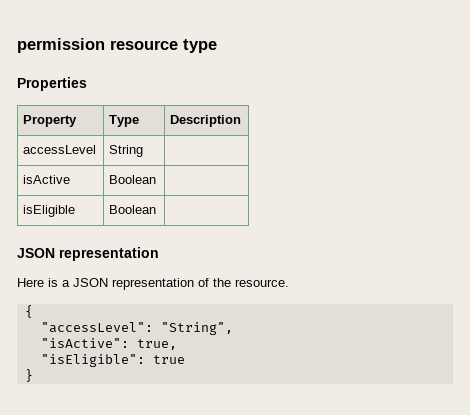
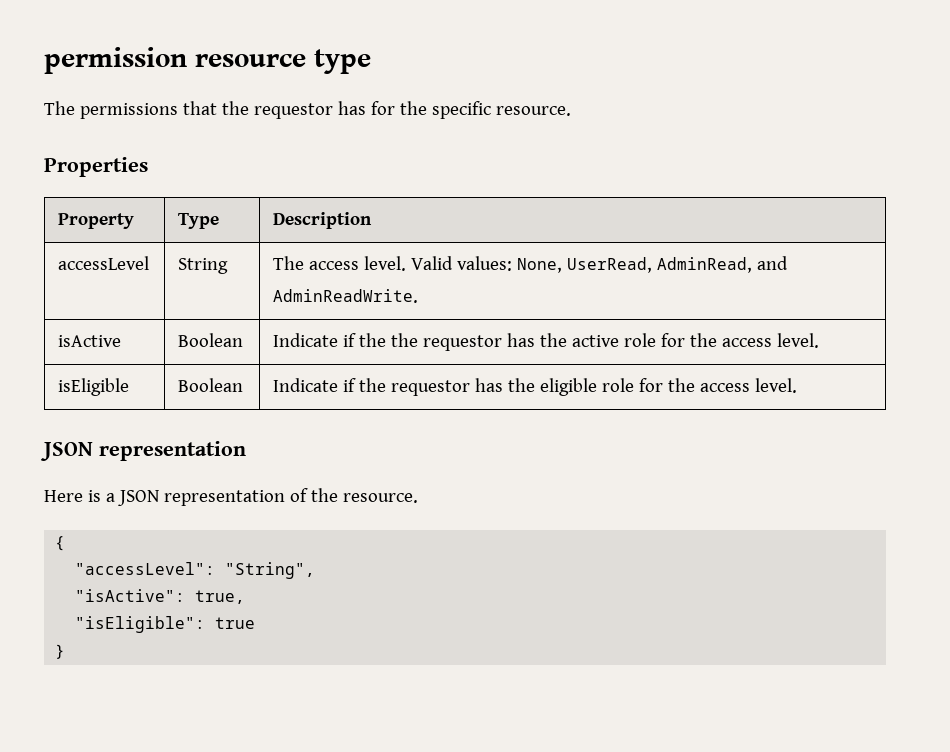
(217, 46) none -> [44,101,571,119] // The permissions that the requestor has for the specific resource.
[23,175,71,184] [109,175,157,184] [23,205,76,217] [109,205,157,214] // isActive | Boolean | // isEligible | Boolean | -> [273,256,789,273] [273,289,419,303] [58,335,122,347] [178,333,244,347] [273,333,820,351] [58,378,130,396] [178,378,244,392] [273,378,798,396] The access level. Valid values: None, UserRead, AdminRead, and AdminReadWrite. // isActive | Boolean | Indicate if the the requestor has the active role for the access level. // isEligible | Boolean | Indicate if the requestor has the eligible role for the access level.

